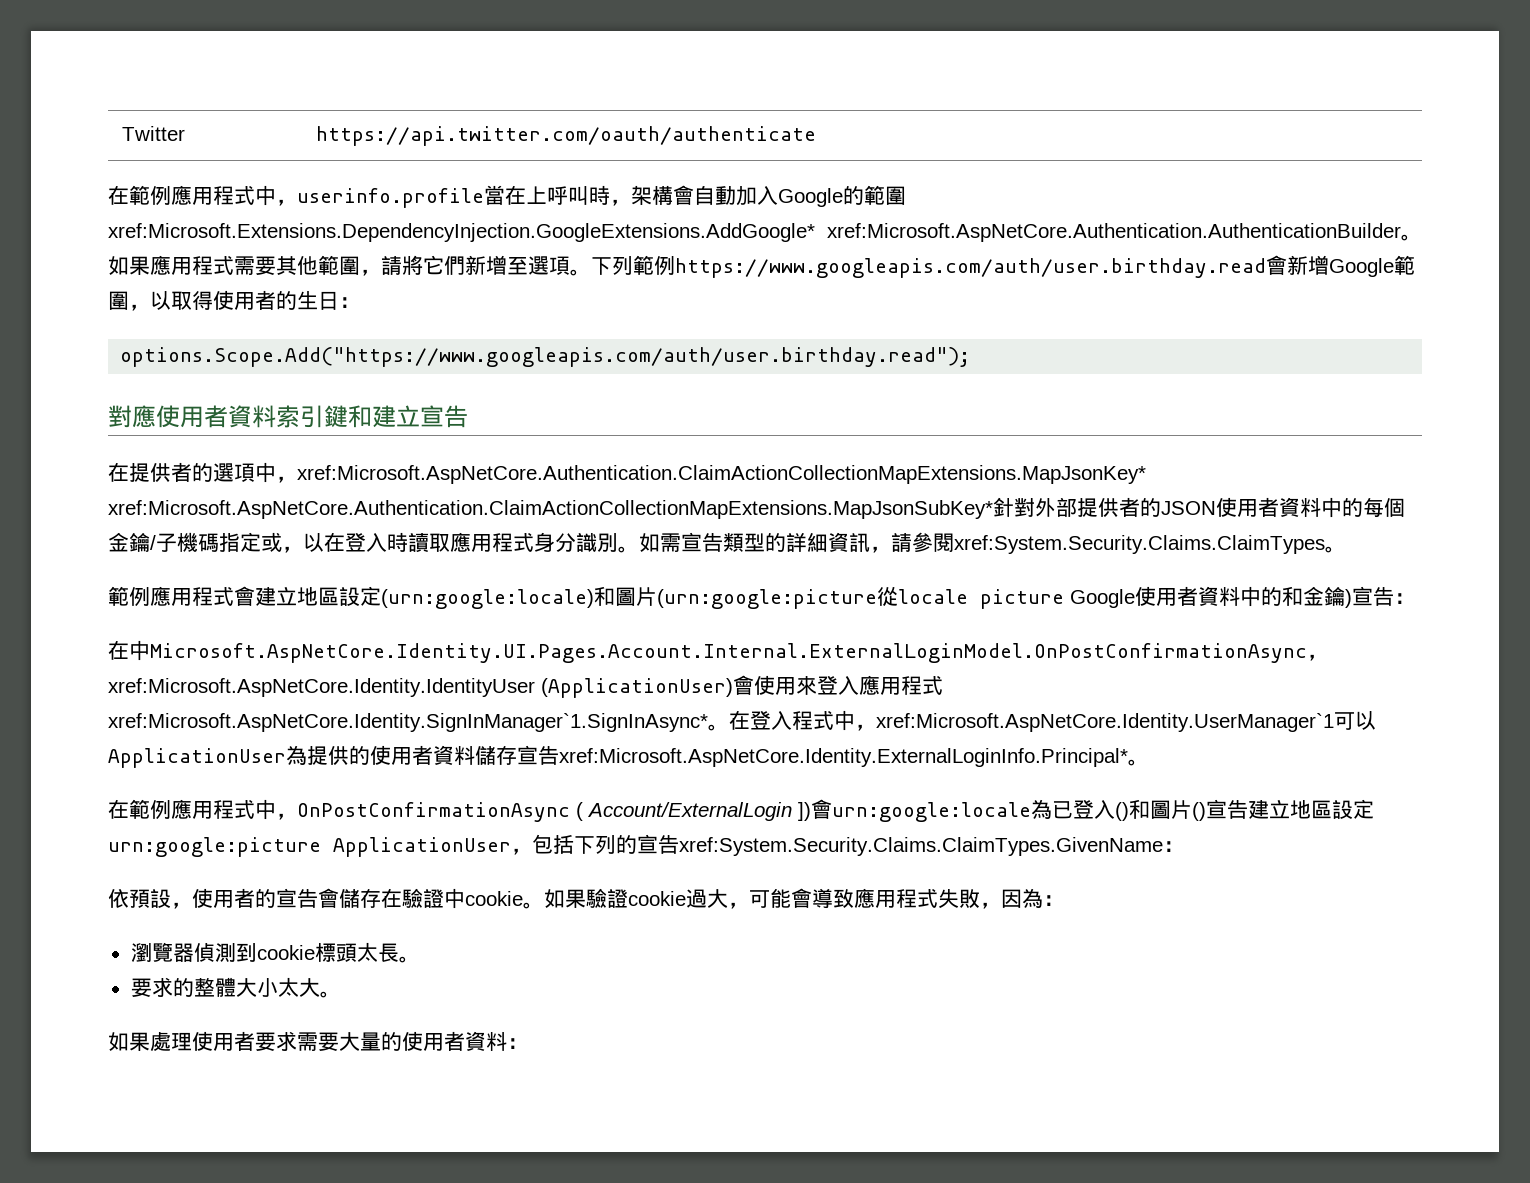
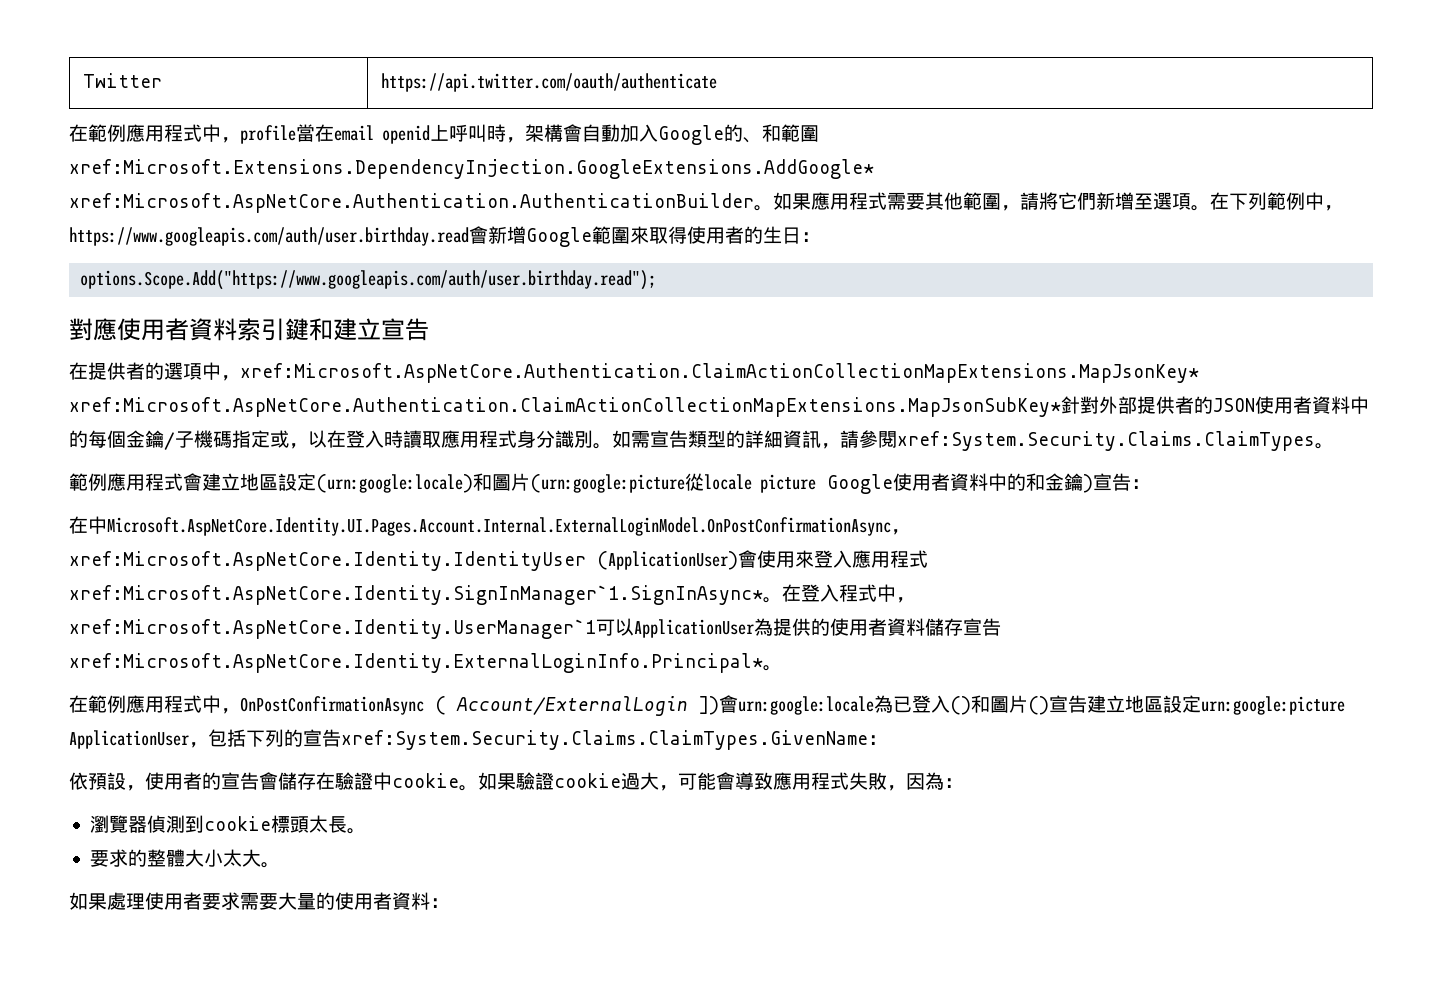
[297,185,526,208] userinfo.profile當在 -> [240,124,430,144] profile當在email openid
(864, 195) none -> [743,124,781,143] 、和
(591, 272) none -> [1210,192,1229,210] 在
(675, 266) none -> [1305,192,1343,211] 中，
[129,291,171,311] ，以 -> [630,226,649,244] 來

